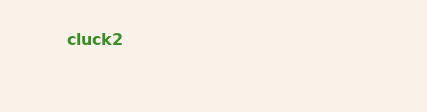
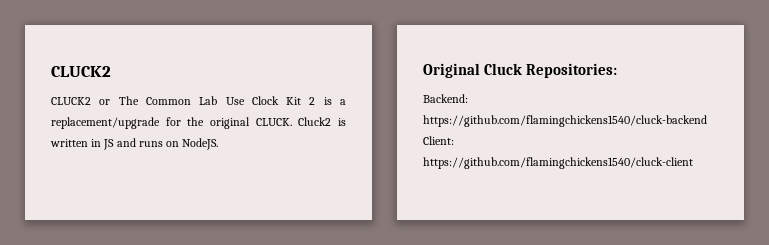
[67,33,123,45] cluck2 -> [51,66,111,77] [51,96,347,105] [51,117,346,129] [50,138,219,150] [423,63,618,78] [423,94,468,103] [423,115,707,127] [423,136,454,145] [423,157,693,169] CLUCK2 // CLUCK2 or The Common Lab Use Clock Kit 2 is a replacement/upgrade for the original CLUCK. Cluck2 is written in JS and runs on NodeJS. // Original Cluck Repositories: // Backend: https://github.com/flamingchickens1540/cluck-backend Client: https://github.com/flamingchickens1540/cluck-client

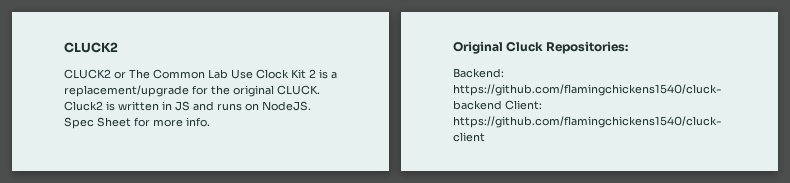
(219, 144) none -> [64,117,210,129] Spec Sheet for more info.

